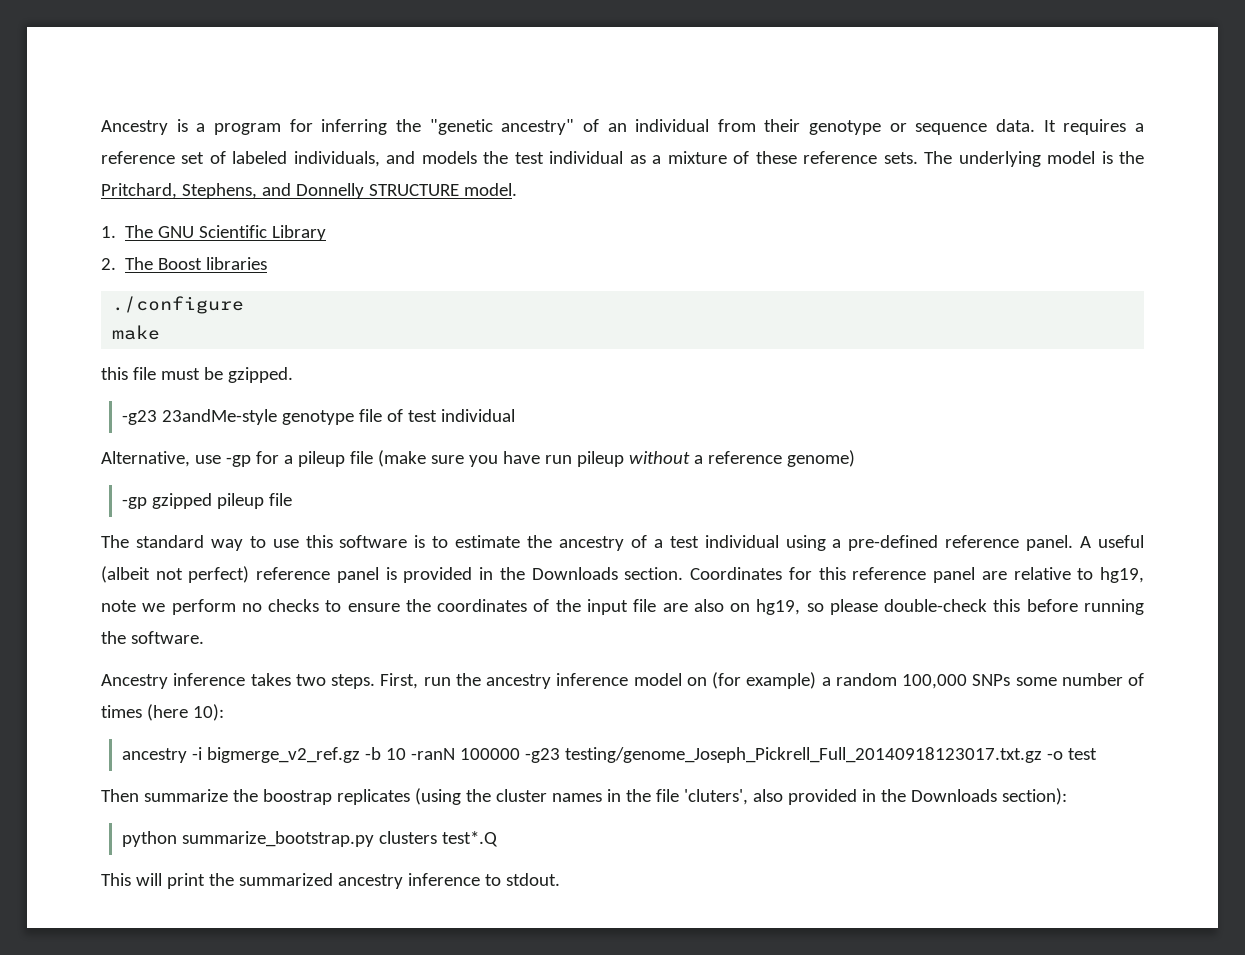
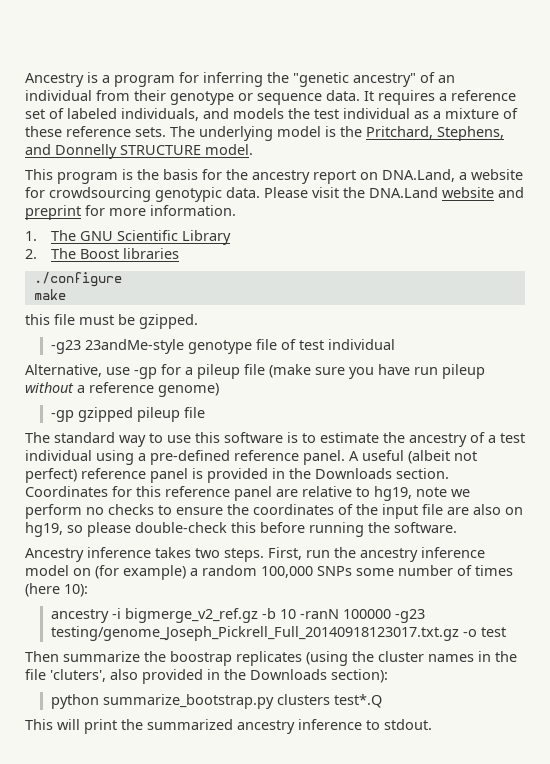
(517, 189) none -> [25,169,523,184] [25,187,524,202] [25,205,236,220] // This program is the basis for the ancestry report on DNA.Land, a website for crowdsourcing genotypic data. Please visit the DNA.Land website and preprint for more information.

